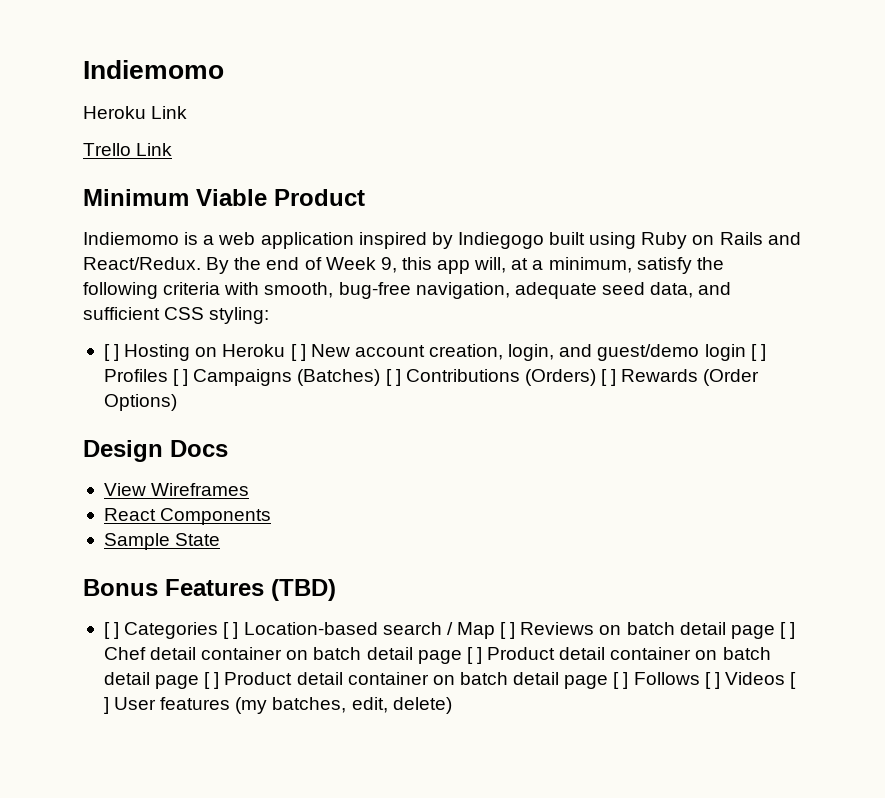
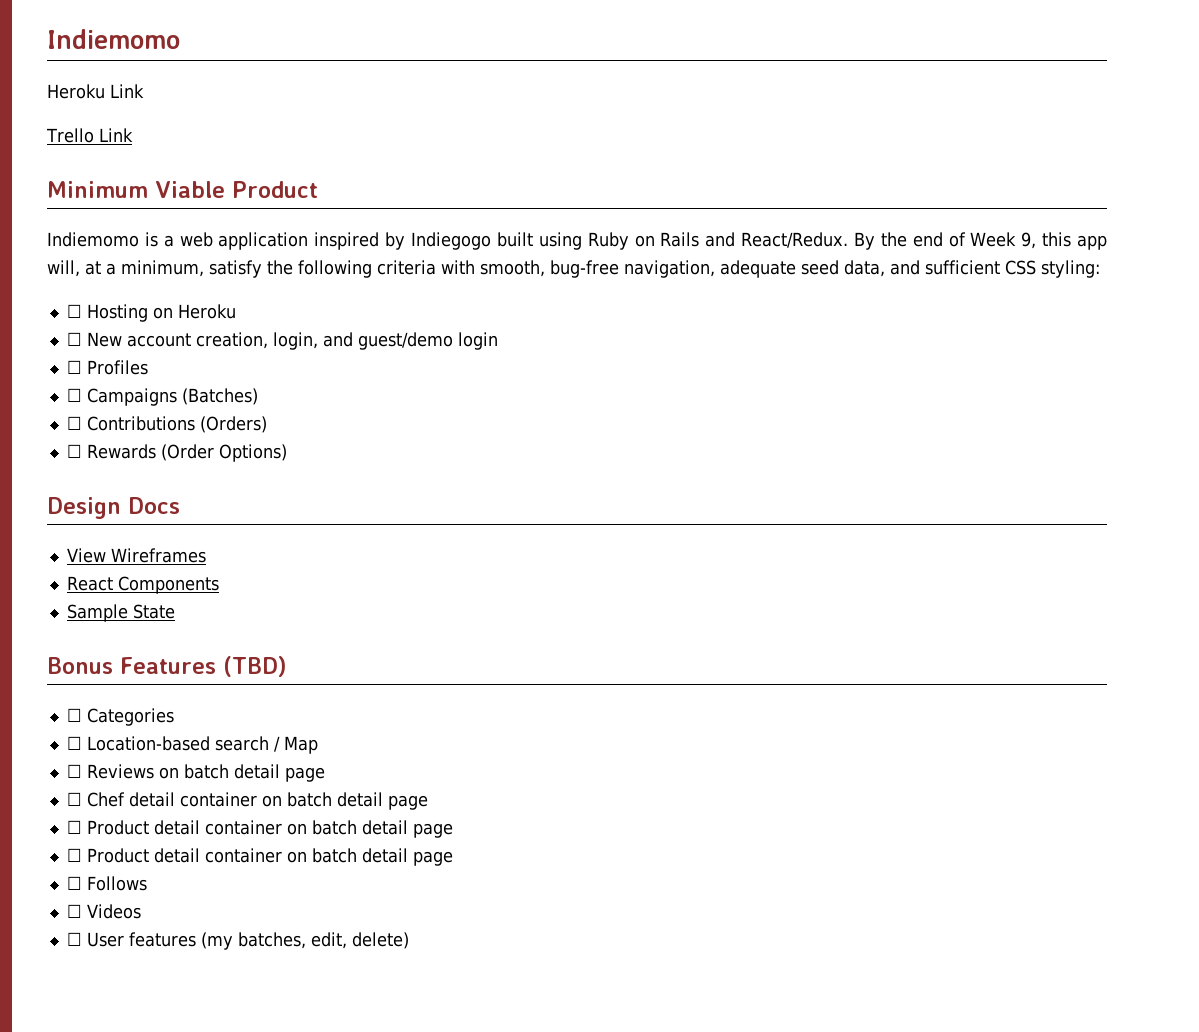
[103,344,120,361] [ ] -> [66,304,82,318] ☐
[290,344,306,361] [ ] -> [66,332,82,346] // ☐
[750,344,766,361] [ ] -> [66,360,82,374] // ☐
[173,369,189,386] [ ] -> [66,388,82,402] // ☐
[385,369,401,386] [ ] -> [66,416,82,430] // ☐
[601,369,617,386] [ ] -> [66,444,82,458] // ☐
[103,622,120,639] [ ] -> [66,708,82,722] ☐
[223,622,239,639] [ ] -> [66,736,82,750] // ☐
[500,622,516,639] [ ] -> [66,764,82,778] // ☐
[779,622,796,639] [ ] -> [66,792,82,806] // ☐
[466,647,771,664] [103,672,629,689] [ ] Product detail container on batch detail page [ ] Product detail container on batch detail page [ ] -> [66,820,453,838] [66,848,453,866] [66,876,82,890] // ☐ Product detail container on batch detail page // ☐ Product detail container on batch detail page // ☐
[704,672,720,689] [ ] -> [66,904,82,918] // ☐
[790,672,797,689] [103,697,109,714] [ ] -> [66,932,82,946] // ☐

